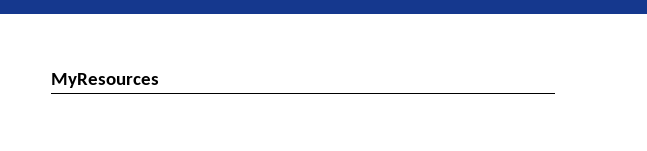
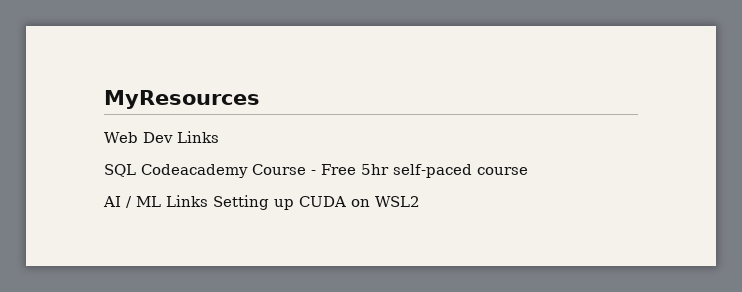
(159, 80) none -> [104,131,219,143] [104,164,528,178] [103,195,420,210] // Web Dev Links // SQL Codeacademy Course - Free 5hr self-paced course // AI / ML Links Setting up CUDA on WSL2

